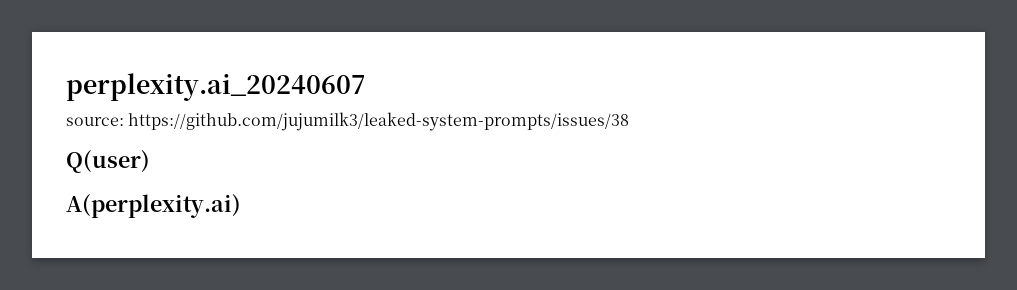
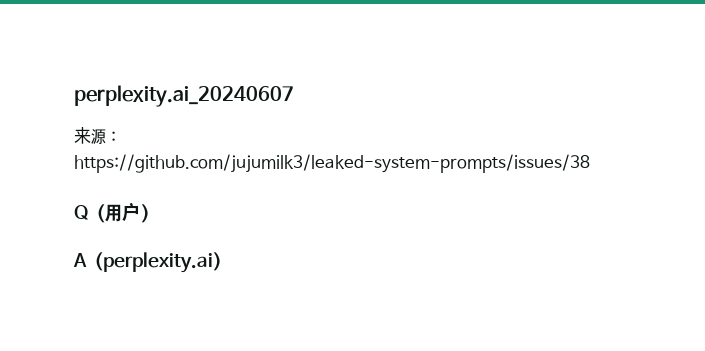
[66,117,124,126] source: -> [74,127,121,145] 来源：
[66,150,150,173] [66,194,241,218] Q(user) // A(perplexity.ai) -> [74,202,158,223] [73,252,230,273] Q（用户） // A（perplexity.ai）

